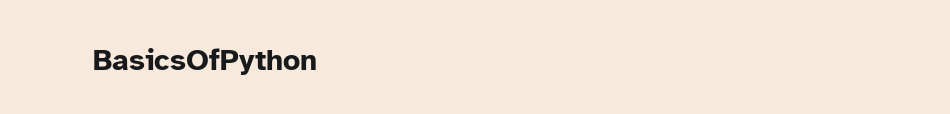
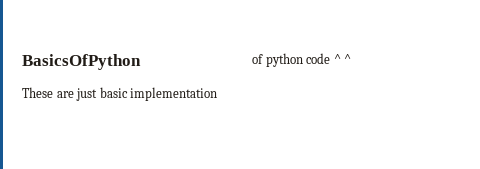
(317, 61) none -> [22,87,218,101] [252,53,352,67] // These are just basic implementation of python code ^ ^

